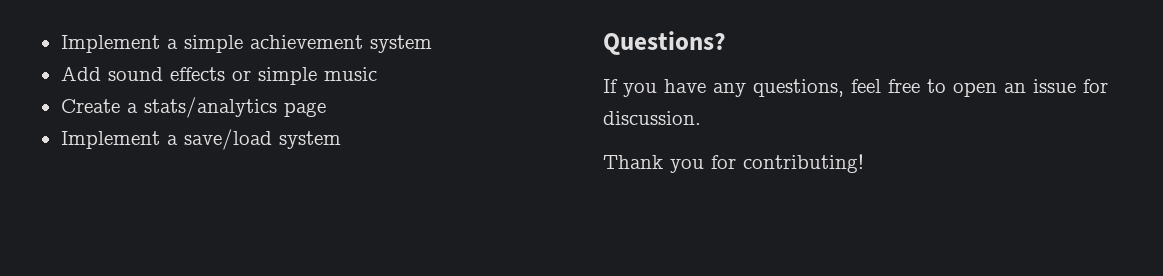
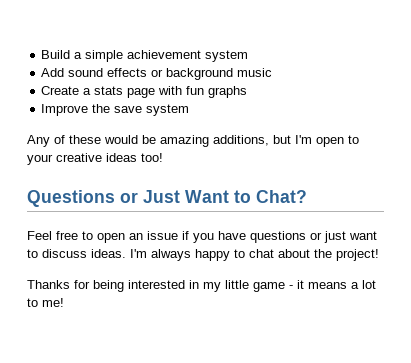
[60,35,160,53] Implement -> [41,50,71,59] Build
[257,67,317,85] simple -> [166,68,234,80] background
[143,97,277,118] stats/analytics -> [94,86,124,95] stats
[60,129,341,150] [603,31,726,55] [603,79,881,97] // Implement a save/load system // Questions? // If you have any questions, feel -> [158,86,248,98] [41,104,190,116] [27,135,359,147] [27,153,163,165] [27,190,307,207] [27,231,52,240] with fun graphs // Improve the save system // Any of these would be amazing additions, but I'm open to your creative ideas too! // Questions or Just Want to Chat? // Feel
[1083,79,1108,93] [603,111,701,125] [603,154,864,173] for discussion. // Thank you for contributing! -> [182,231,377,243] [27,249,379,261] [27,280,376,292] [27,298,64,307] if you have questions or just want to discuss ideas. I'm always happy to chat about the project! // Thanks for being interested in my little game - it means a lot to me!

